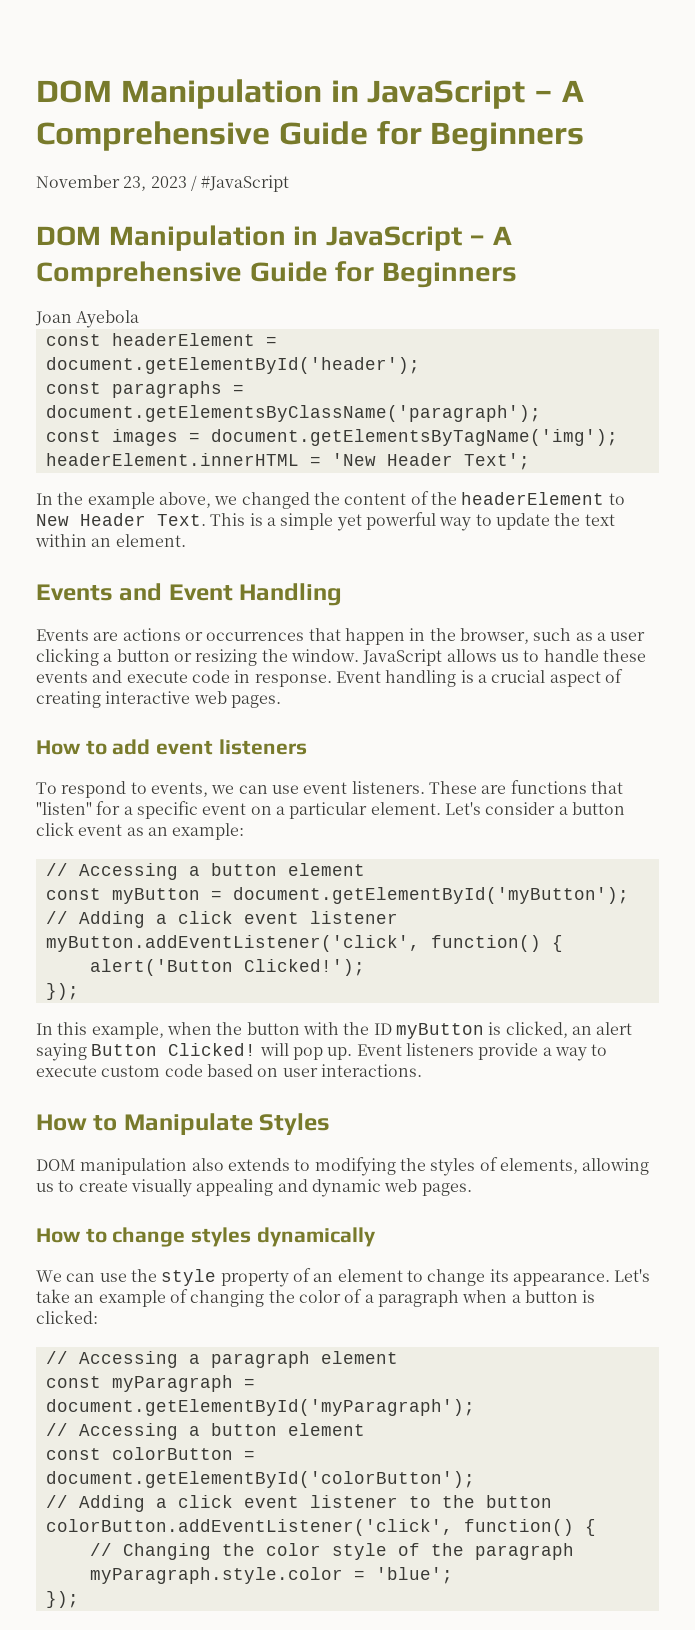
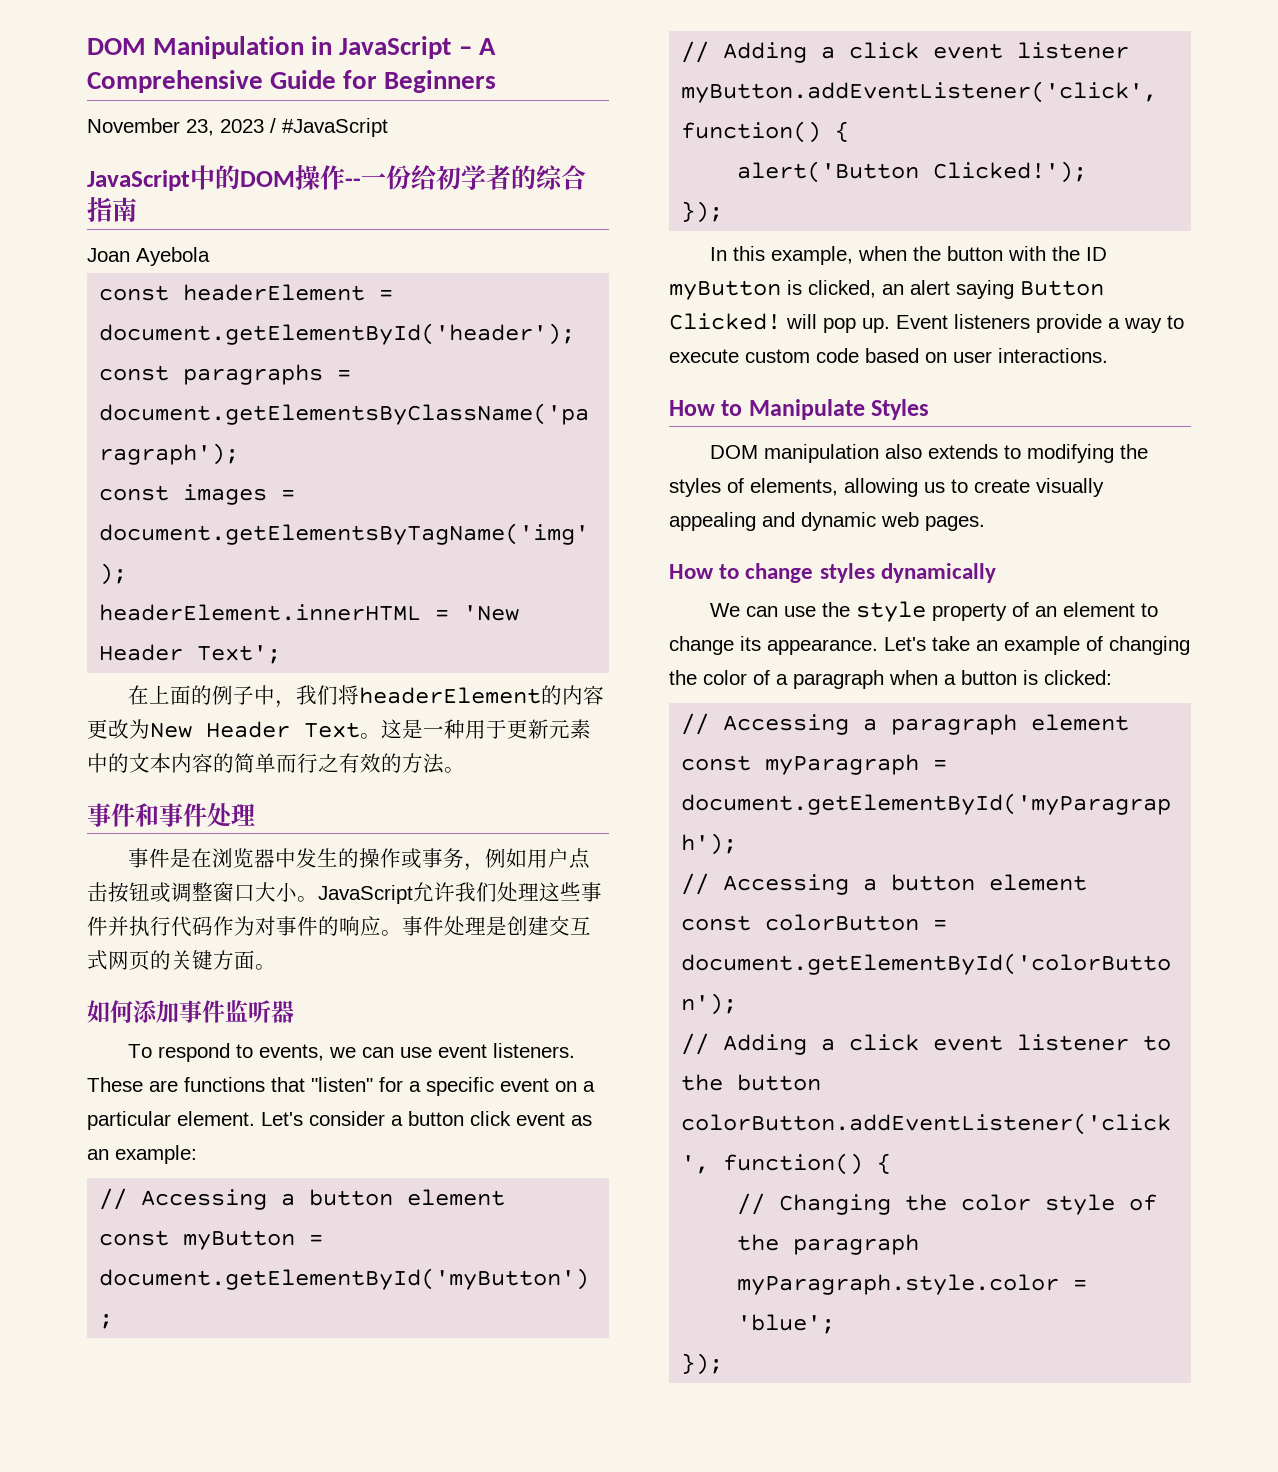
[36,225,512,251] [36,261,517,288] DOM Manipulation in JavaScript – A Comprehensive Guide for Beginners -> [87,165,586,191] [87,197,137,222] JavaScript中的DOM操作--一份给初学者的综合指南
[36,491,625,509] [36,512,615,531] [35,534,186,547] [36,583,343,606] [36,628,646,645] [36,648,646,666] [36,669,623,687] [36,691,281,708] [36,739,307,755] In the example above, we changed the content of the headerElement to New Header Text. This is a simple yet powerful way to update the text within an element. // Events and Event Handling // Events are actions or occurrences that happen in the browser, such as a user clicking a button or resizing the window. JavaScript allows us to handle these events and execute code in response. Event handling is a crucial aspect of creating interactive web pages. // How to add event listeners -> [128,685,605,708] [87,719,591,739] [87,753,465,774] [87,803,255,827] [128,848,591,871] [87,882,602,904] [87,916,591,937] [87,950,276,970] [87,1000,294,1023] 在上面的例子中，我们将headerElement的内容更改为New Header Text。这是一种用于更新元素中的文本内容的简单而行之有效的方法。 // 事件和事件处理 // 事件是在浏览器中发生的操作或事务，例如用户点击按钮或调整窗口大小。JavaScript允许我们处理这些事件并执行代码作为对事件的响应。事件处理是创建交互式网页的关键方面。 // 如何添加事件监听器

